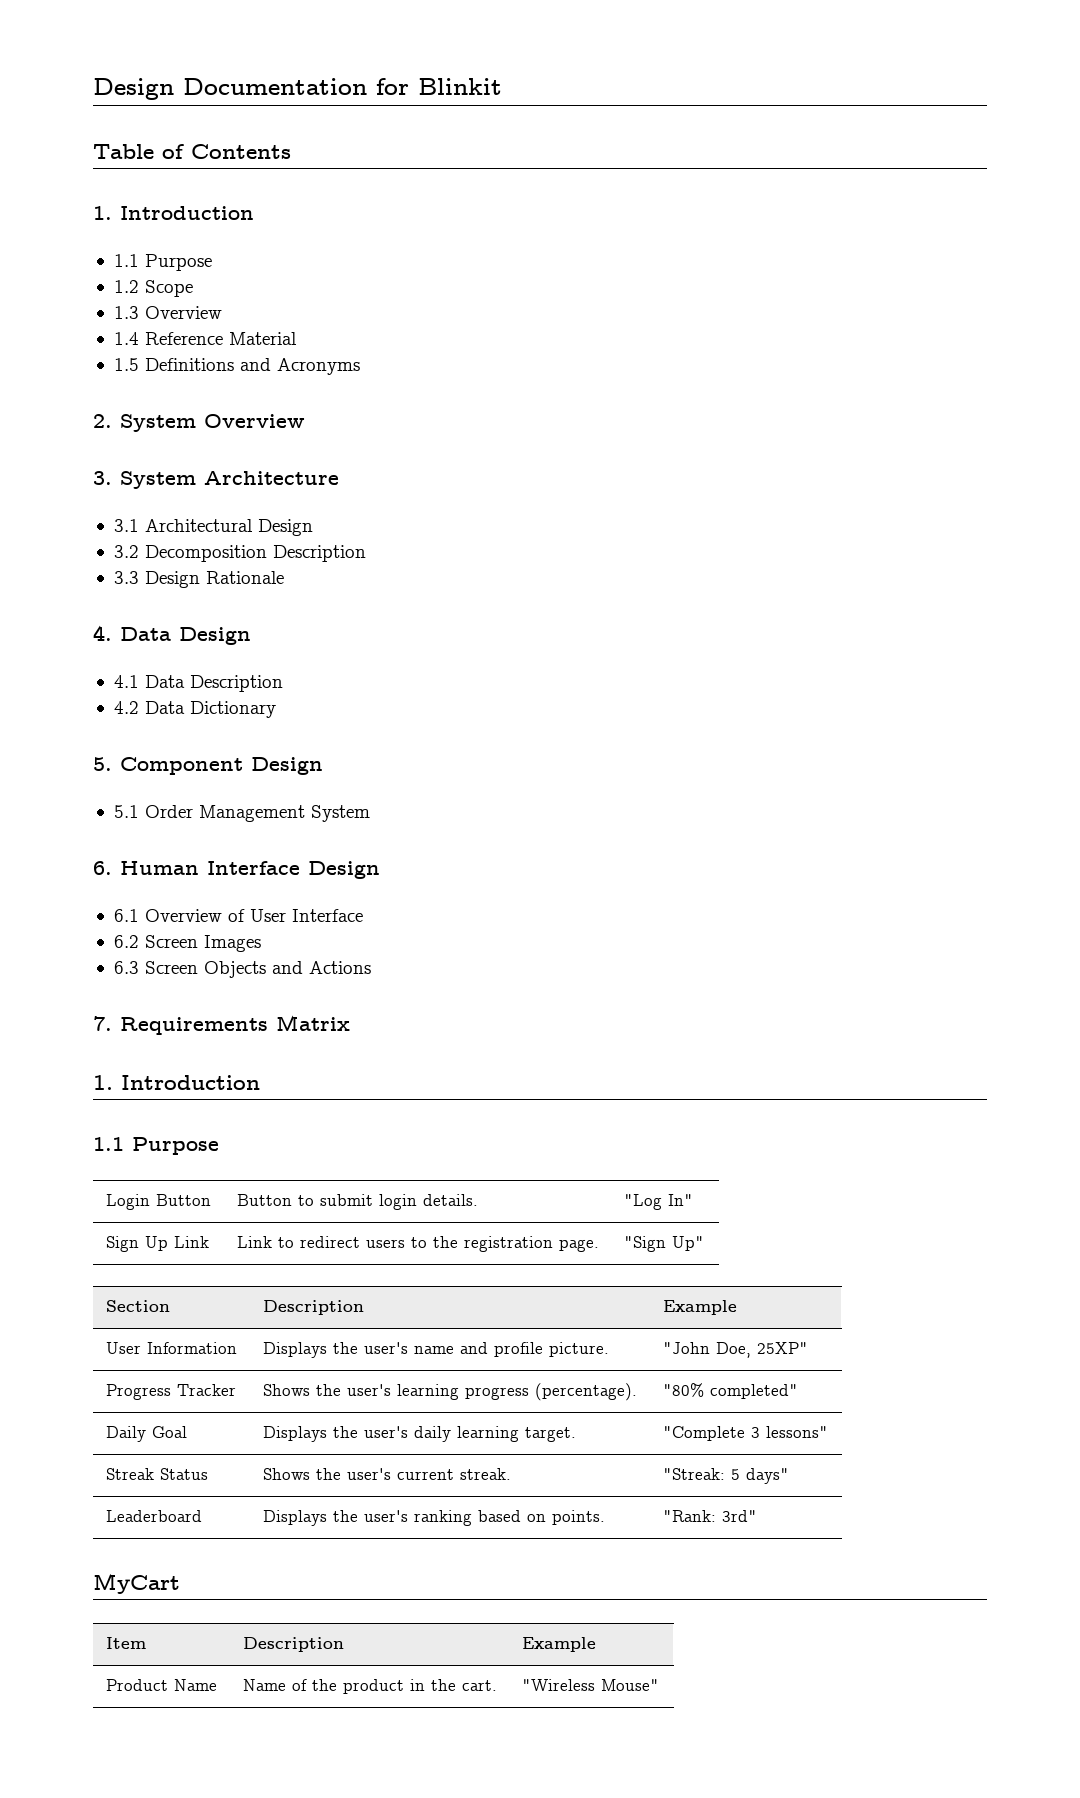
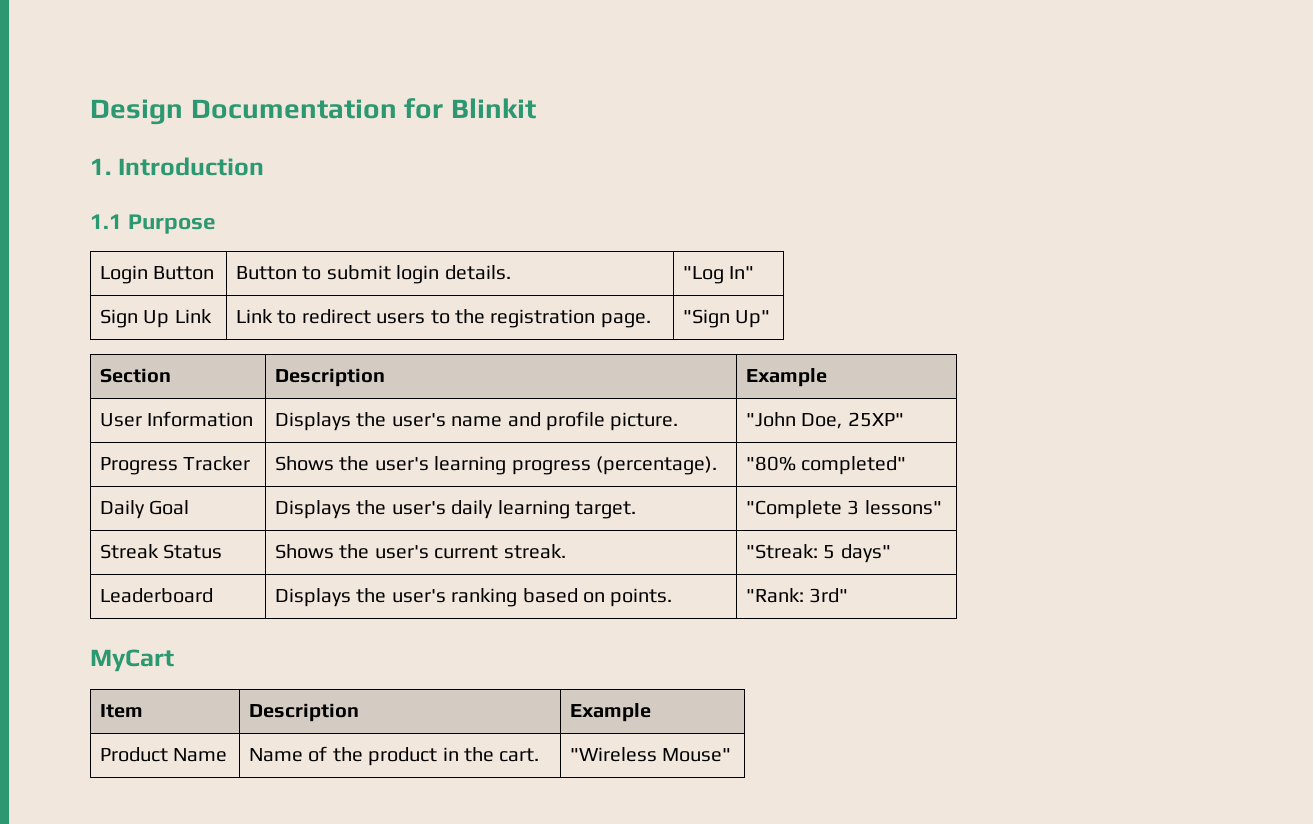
[93,144,291,159] [93,206,254,220] [113,254,212,271] [113,280,193,297] [113,306,222,319] [113,332,297,345] [113,358,360,375] [93,414,305,432] [93,471,339,489] [113,519,313,536] [113,545,366,562] [113,571,284,588] [93,625,251,645] [113,675,283,692] [113,701,276,718] [93,757,323,775] [113,805,370,822] [93,861,380,879] [113,909,363,922] [113,935,261,952] [113,961,371,978] [93,1015,350,1035] // Table of Contents // 1. Introduction // 1.1 Purpose // 1.2 Scope // 1.3 Overview // 1.4 Reference Material // 1.5 Definitions and Acronyms // 2. System Overview // 3. System Architecture // 3.1 Architectural Design // 3.2 Decomposition Description // 3.3 Design Rationale // 4. Data Design // 4.1 Data Description // 4.2 Data Dictionary // 5. Component Design // 5.1 Order Management System // 6. Human Interface Design // 6.1 Overview of User Interface // 6.2 Screen Images // 6.3 Screen Objects and Actions // 7. Requirements Matrix -> (536, 108) none

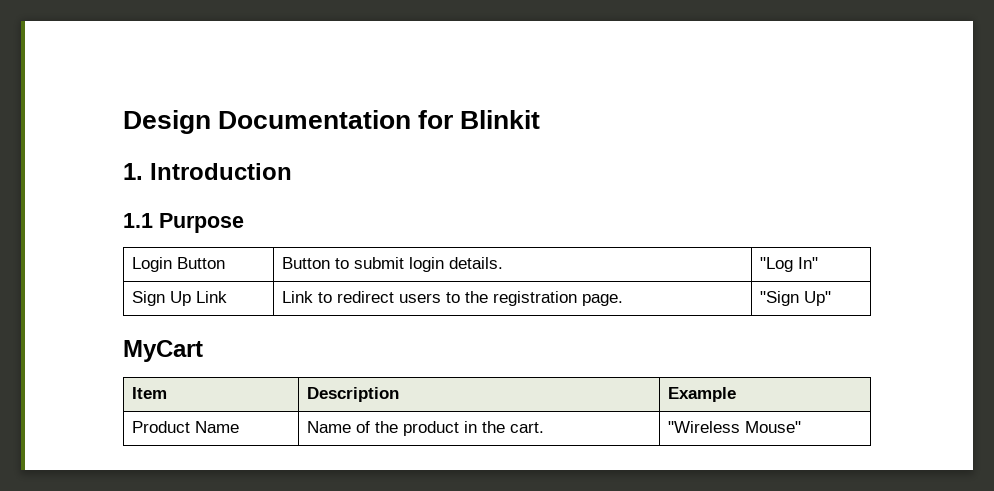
[99,368,171,383] [274,368,385,387] [745,368,827,387] [99,411,254,427] [274,411,679,431] [745,412,904,429] [99,456,251,475] [274,456,717,475] [745,456,907,475] [99,500,190,519] [274,500,636,519] [745,500,942,519] [99,544,223,559] [274,544,566,559] [745,544,891,563] [99,588,213,603] [274,588,673,607] [745,588,849,603] // Section | Description | Example // User Information | Displays the user's name and profile picture. | "John Doe, 25XP" // Progress Tracker | Shows the user's learning progress (percentage). | "80% completed" // Daily Goal | Displays the user's daily learning target. | "Complete 3 lessons" // Streak Status | Shows the user's current streak. | "Streak: 5 days" // Leaderboard | Displays the user's ranking based on points. | "Rank: 3rd" -> (831, 298) none

